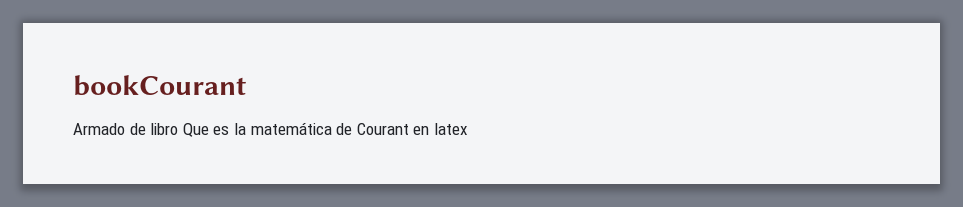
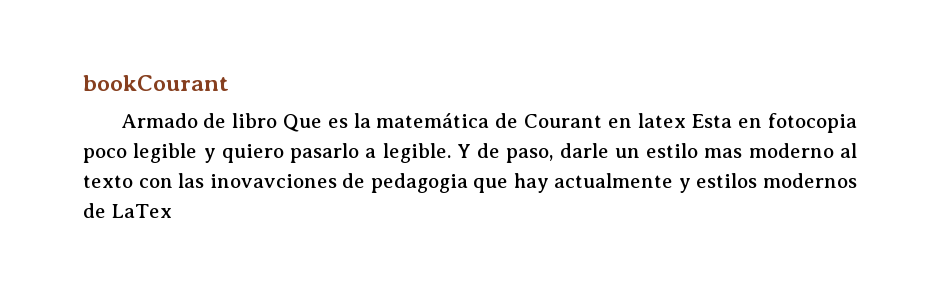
(467, 129) none -> [691,113,858,133] [83,143,857,163] [83,173,857,193] [83,203,172,218] Esta en fotocopia poco legible y quiero pasarlo a legible. Y de paso, darle un estilo mas moderno al texto con las inovavciones de pedagogia que hay actualmente y estilos modernos de LaTex

